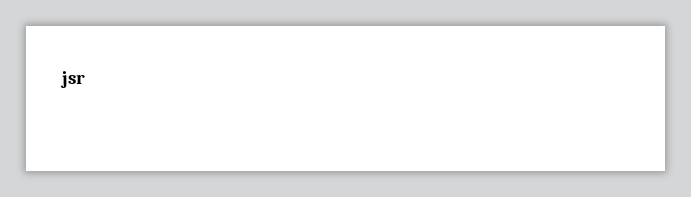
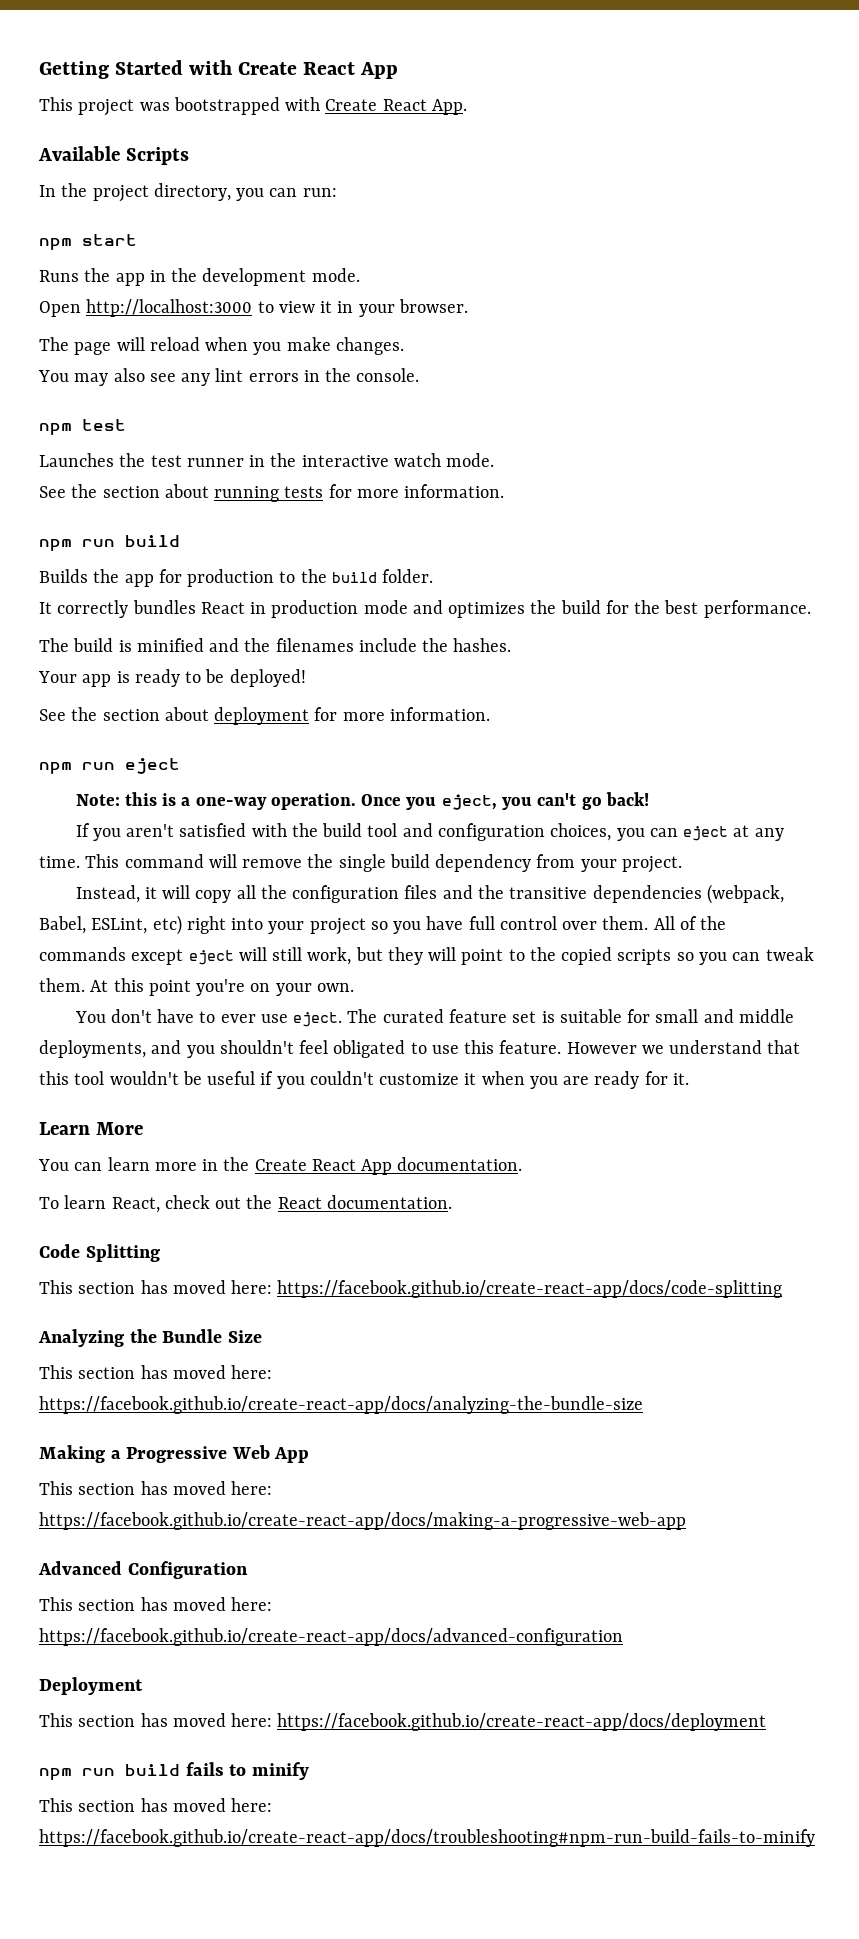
[61,71,85,88] jsr -> [39,60,399,79] [39,97,467,116] [38,146,189,165] [39,183,337,202] [39,234,137,250] [39,268,360,286] [39,299,468,317] [39,337,404,355] [38,368,420,386] [39,419,126,435] [39,453,495,467] [39,484,505,502] [39,535,180,551] [39,569,434,587] [39,600,811,618] [39,638,512,652] [38,669,306,687] [39,707,490,725] [39,758,180,774] [75,792,649,810] [75,823,784,841] [39,854,682,873] [75,884,784,904] [39,915,727,935] [39,947,814,965] [39,978,354,996] [74,1009,794,1027] [39,1040,801,1058] [39,1071,689,1089] [39,1122,143,1135] [38,1157,523,1175] [39,1195,452,1213] [39,1244,160,1262] [39,1280,783,1298] [38,1329,262,1347] [39,1365,273,1379] [39,1396,643,1414] [39,1445,310,1463] [39,1481,273,1495] [39,1512,686,1530] [38,1561,248,1579] [39,1597,273,1611] [39,1628,623,1646] [39,1677,143,1695] [39,1713,767,1731] [39,1762,309,1780] [39,1798,273,1812] [39,1829,815,1847] Getting Started with Create React App // This project was bootstrapped with Create React App. // Available Scripts // In the project directory, you can run: // npm start // Runs the app in the development mode. // Open http://localhost:3000 to view it in your browser. // The page will reload when you make changes. // You may also see any lint errors in the console. // npm test // Launches the test runner in the interactive watch mode. // See the section about running tests for more information. // npm run build // Builds the app for production to the build folder. // It correctly bundles React in production mode and optimizes the build for the best performance. // The build is minified and the filenames include the hashes. // Your app is ready to be deployed! // See the section about deployment for more information. // npm run eject // Note: this is a one-way operation. Once you eject, you can't go back! // If you aren't satisfied with the build tool and configuration choices, you can eject at any time. This command will remove the single build dependency from your project. // Instead, it will copy all the configuration files and the transitive dependencies (webpack, Babel, ESLint, etc) right into your project so you have full control over them. All of the commands except eject will still work, but they will point to the copied scripts so you can tweak them. At this point you're on your own. // You don't have to ever use eject. The curated feature set is suitable for small and middle deployments, and you shouldn't feel obligated to use this feature. However we understand that this tool wouldn't be useful if you couldn't customize it when you are ready for it. // Learn More // You can learn more in the Create React App documentation. // To learn React, check out the React documentation. // Code Splitting // This section has moved here: https://facebook.github.io/create-react-app/docs/code-splitting // Analyzing the Bundle Size // This section has moved here: https://facebook.github.io/create-react-app/docs/analyzing-the-bundle-size // Making a Progressive Web App // This section has moved here: https://facebook.github.io/create-react-app/docs/making-a-progressive-web-app // Advanced Configuration // This section has moved here: https://facebook.github.io/create-react-app/docs/advanced-configuration // Deployment // This section has moved here: https://facebook.github.io/create-react-app/docs/deployment // npm run build fails to minify // This section has moved here: https://facebook.github.io/create-react-app/docs/troubleshooting#npm-run-build-fails-to-minify

